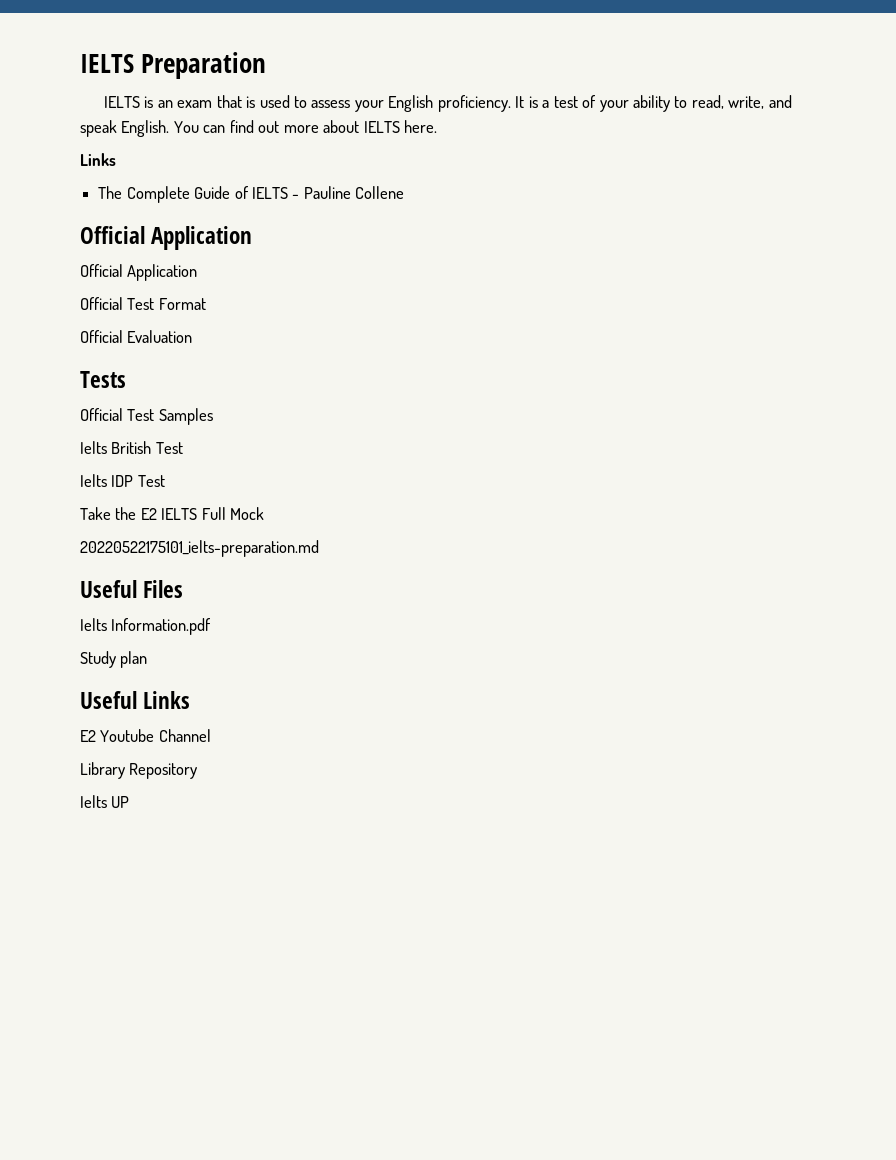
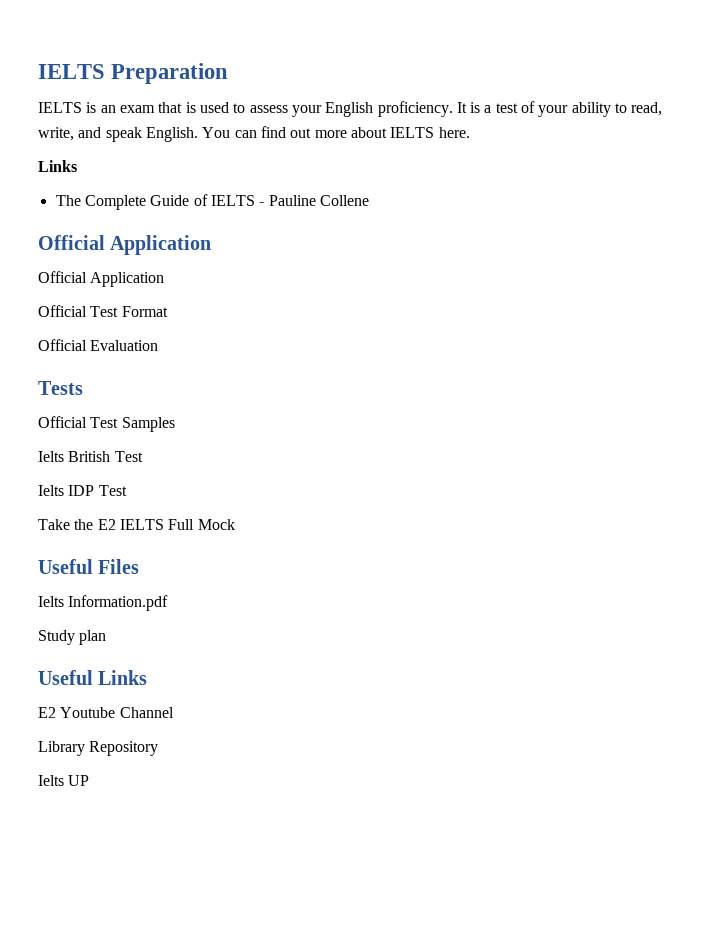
[80,540,319,557] // 20220522175101_ielts-preparation.md -> (235, 524) none

